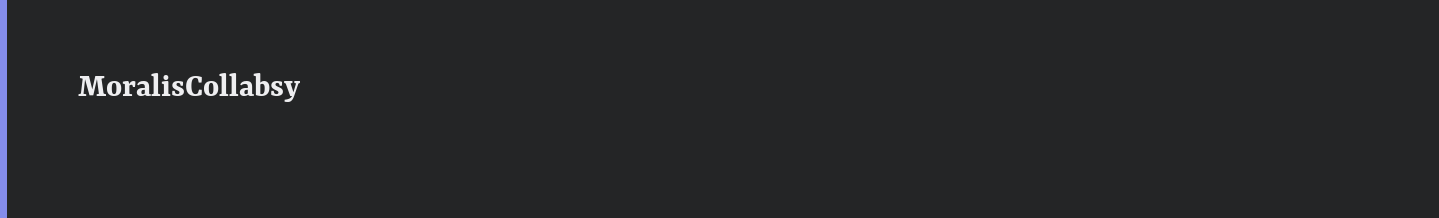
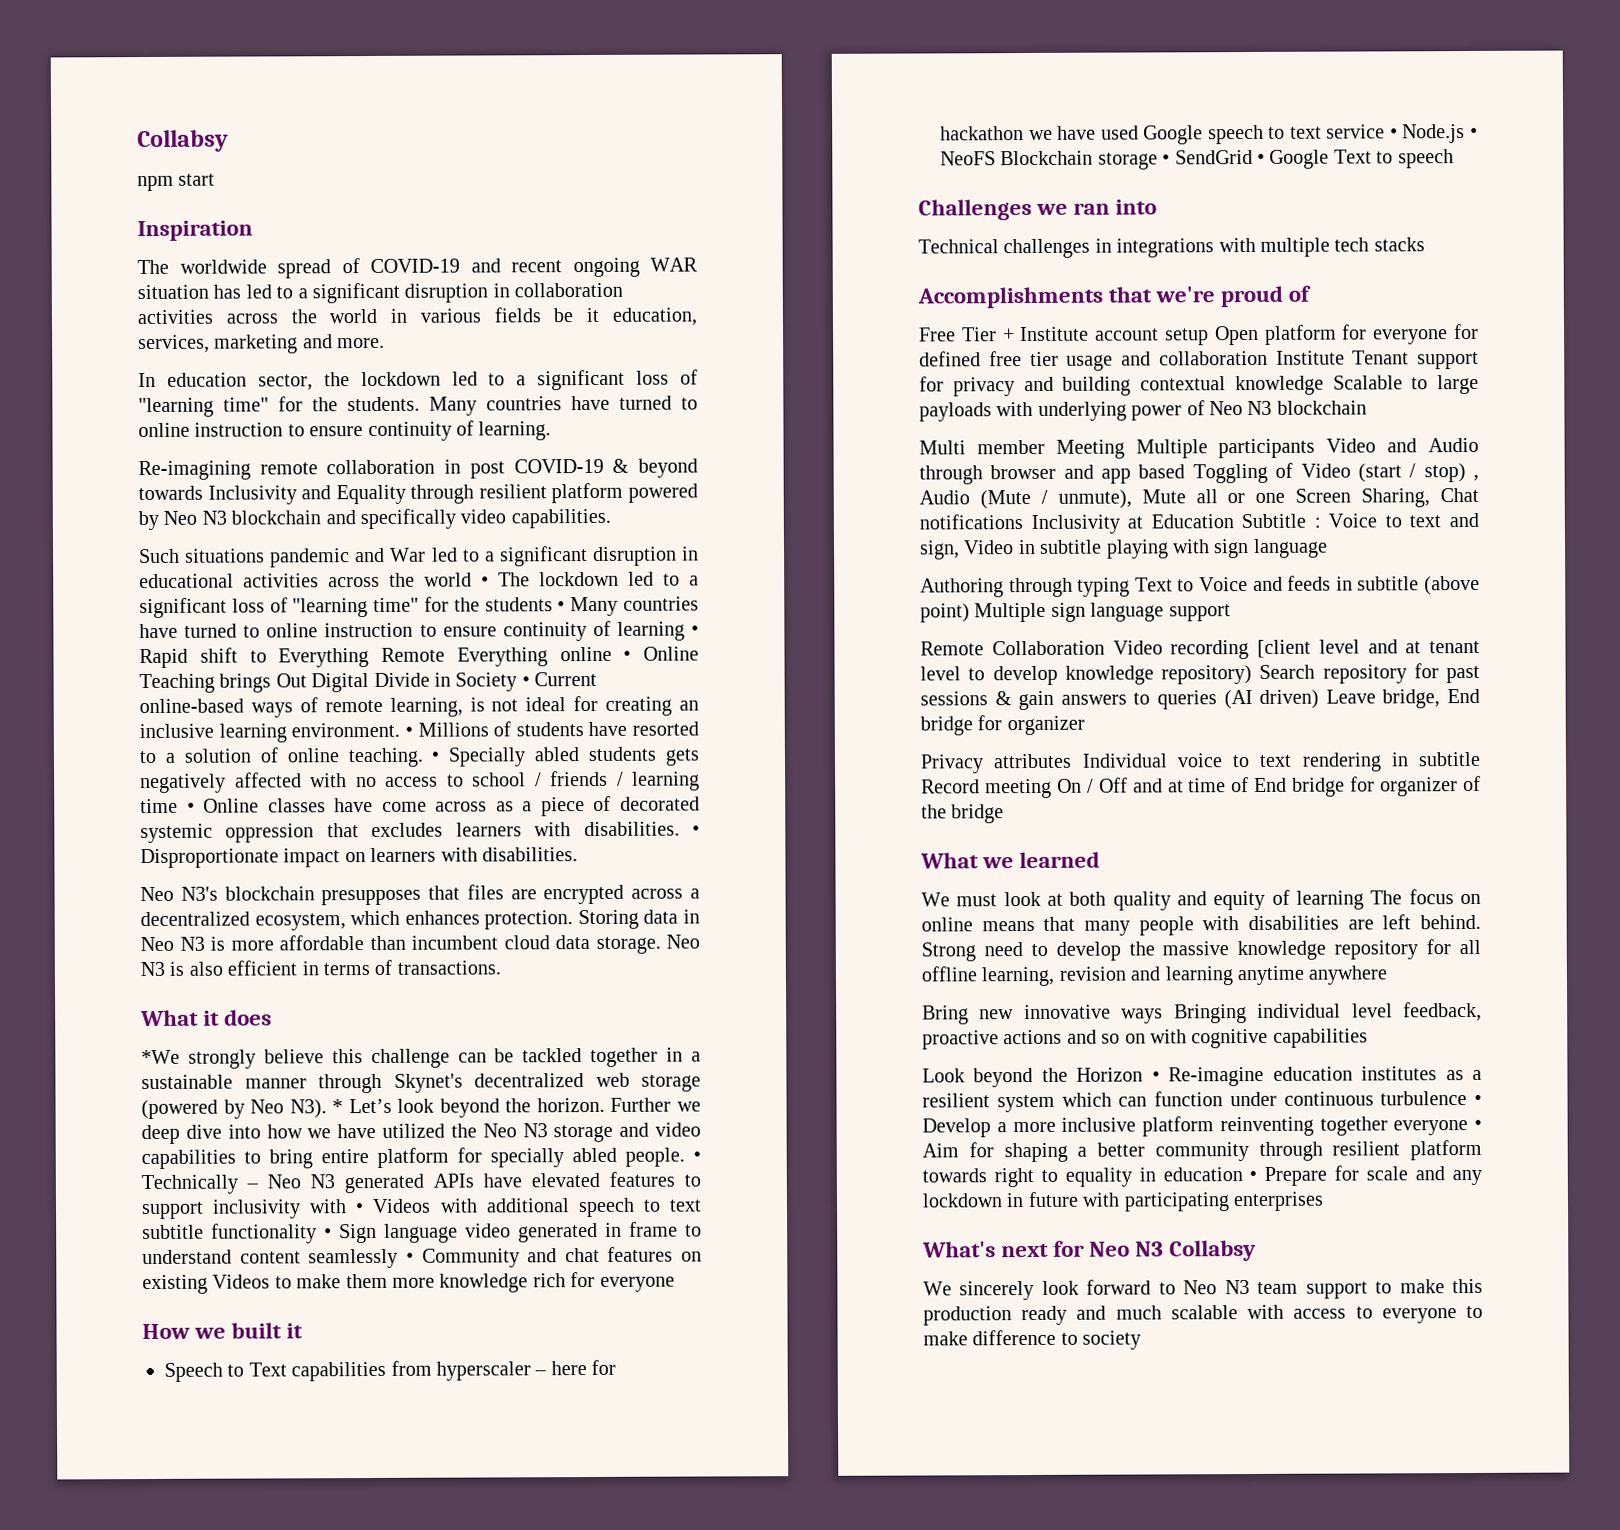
[78,73,300,102] MoralisCollabsy -> [137,129,229,153] [137,173,216,192] [137,220,253,242] [137,257,698,279] [137,282,624,304] [137,307,698,326] [138,334,386,354] [138,369,698,391] [138,395,698,418] [138,420,552,442] [138,458,698,481] [138,482,698,505] [138,508,611,531] [139,546,700,568] [139,571,699,589] [139,596,700,619] [139,620,700,642] [139,646,699,669] [139,671,598,694] [139,695,699,718] [139,721,699,743] [139,746,700,768] [140,770,700,794] [140,795,701,817] [140,821,701,844] [140,847,578,869] [140,884,700,906] [140,909,700,931] [140,934,700,954] [140,959,501,977] [140,1009,273,1027] [141,1047,701,1069] [141,1072,701,1094] [141,1097,701,1120] [141,1122,701,1145] [141,1147,701,1170] [141,1171,701,1195] [141,1197,702,1220] [142,1221,702,1244] [142,1246,702,1269] [142,1271,675,1295] [142,1322,304,1340] [164,1359,617,1382] [940,124,1478,145] [940,149,1454,170] [918,198,1158,221] [918,237,1425,259] [917,285,1312,309] [919,323,1479,346] [919,350,1479,371] [919,374,1479,397] [919,400,1367,422] [919,437,1479,459] [919,462,1479,485] [919,487,1479,510] [919,512,1479,534] [919,538,1328,560] [920,575,1480,598] [920,602,1231,623] [920,639,1480,660] [920,663,1480,686] [920,688,1480,711] [920,715,1085,736] [920,751,1481,774] [921,775,1481,799] [921,804,1005,824] [920,851,1101,869] [921,889,1481,911] [921,914,1481,936] [921,939,1481,962] [921,965,1389,987] [922,1001,1482,1025] [922,1028,1368,1050] [922,1066,1482,1088] [922,1091,1482,1113] [922,1116,1482,1138] [922,1139,1482,1163] [922,1165,1482,1188] [922,1191,1324,1212] [922,1239,1257,1262] [923,1278,1483,1301] [923,1304,1483,1326] [923,1329,1142,1350] Collabsy // npm start // Inspiration // The worldwide spread of COVID-19 and recent ongoing WAR situation has led to a significant disruption in collaboration activities across the world in various fields be it education, services, marketing and more. // In education sector, the lockdown led to a significant loss of "learning time" for the students. Many countries have turned to online instruction to ensure continuity of learning. // Re-imagining remote collaboration in post COVID-19 & beyond towards Inclusivity and Equality through resilient platform powered by Neo N3 blockchain and specifically video capabilities. // Such situations pandemic and War led to a significant disruption in educational activities across the world • The lockdown led to a significant loss of "learning time" for the students • Many countries have turned to online instruction to ensure continuity of learning • Rapid shift to Everything Remote Everything online • Online Teaching brings Out Digital Divide in Society • Current online-based ways of remote learning, is not ideal for creating an inclusive learning environment. • Millions of students have resorted to a solution of online teaching. • Specially abled students gets negatively affected with no access to school / friends / learning time • Online classes have come across as a piece of decorated systemic oppression that excludes learners with disabilities. • Disproportionate impact on learners with disabilities. // Neo N3's blockchain presupposes that files are encrypted across a decentralized ecosystem, which enhances protection. Storing data in Neo N3 is more affordable than incumbent cloud data storage. Neo N3 is also efficient in terms of transactions. // What it does // *We strongly believe this challenge can be tackled together in a sustainable manner through Skynet's decentralized web storage (powered by Neo N3). * Let’s look beyond the horizon. Further we deep dive into how we have utilized the Neo N3 storage and video capabilities to bring entire platform for specially abled people. • Technically – Neo N3 generated APIs have elevated features to support inclusivity with • Videos with additional speech to text subtitle functionality • Sign language video generated in frame to understand content seamlessly • Community and chat features on existing Videos to make them more knowledge rich for everyone // How we built it // Speech to Text capabilities from hyperscaler – here for hackathon we have used Google speech to text service • Node.js • NeoFS Blockchain storage • SendGrid • Google Text to speech // Challenges we ran into // Technical challenges in integrations with multiple tech stacks // Accomplishments that we're proud of // Free Tier + Institute account setup Open platform for everyone for defined free tier usage and collaboration Institute Tenant support for privacy and building contextual knowledge Scalable to large payloads with underlying power of Neo N3 blockchain // Multi member Meeting Multiple participants Video and Audio through browser and app based Toggling of Video (start / stop) , Audio (Mute / unmute), Mute all or one Screen Sharing, Chat notifications Inclusivity at Education Subtitle : Voice to text and sign, Video in subtitle playing with sign language // Authoring through typing Text to Voice and feeds in subtitle (above point) Multiple sign language support // Remote Collaboration Video recording [client level and at tenant level to develop knowledge repository) Search repository for past sessions & gain answers to queries (AI driven) Leave bridge, End bridge for organizer // Privacy attributes Individual voice to text rendering in subtitle Record meeting On / Off and at time of End bridge for organizer of the bridge // What we learned // We must look at both quality and equity of learning The focus on online means that many people with disabilities are left behind. Strong need to develop the massive knowledge repository for all offline learning, revision and learning anytime anywhere // Bring new innovative ways Bringing individual level feedback, proactive actions and so on with cognitive capabilities // Look beyond the Horizon • Re-imagine education institutes as a resilient system which can function under continuous turbulence • Develop a more inclusive platform reinventing together everyone • Aim for shaping a better community through resilient platform towards right to equality in education • Prepare for scale and any lockdown in future with participating enterprises // What's next for Neo N3 Collabsy // We sincerely look forward to Neo N3 team support to make this production ready and much scalable with access to everyone to make difference to society

